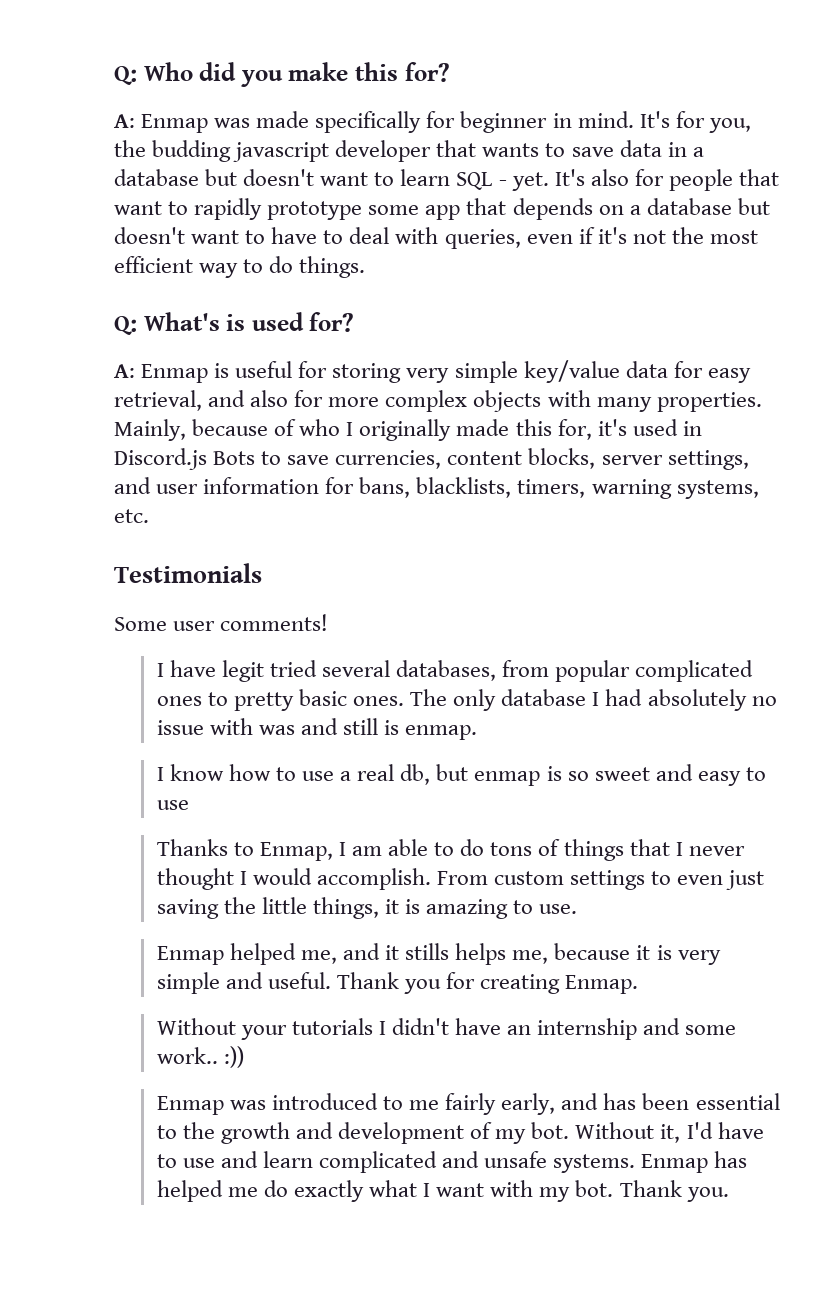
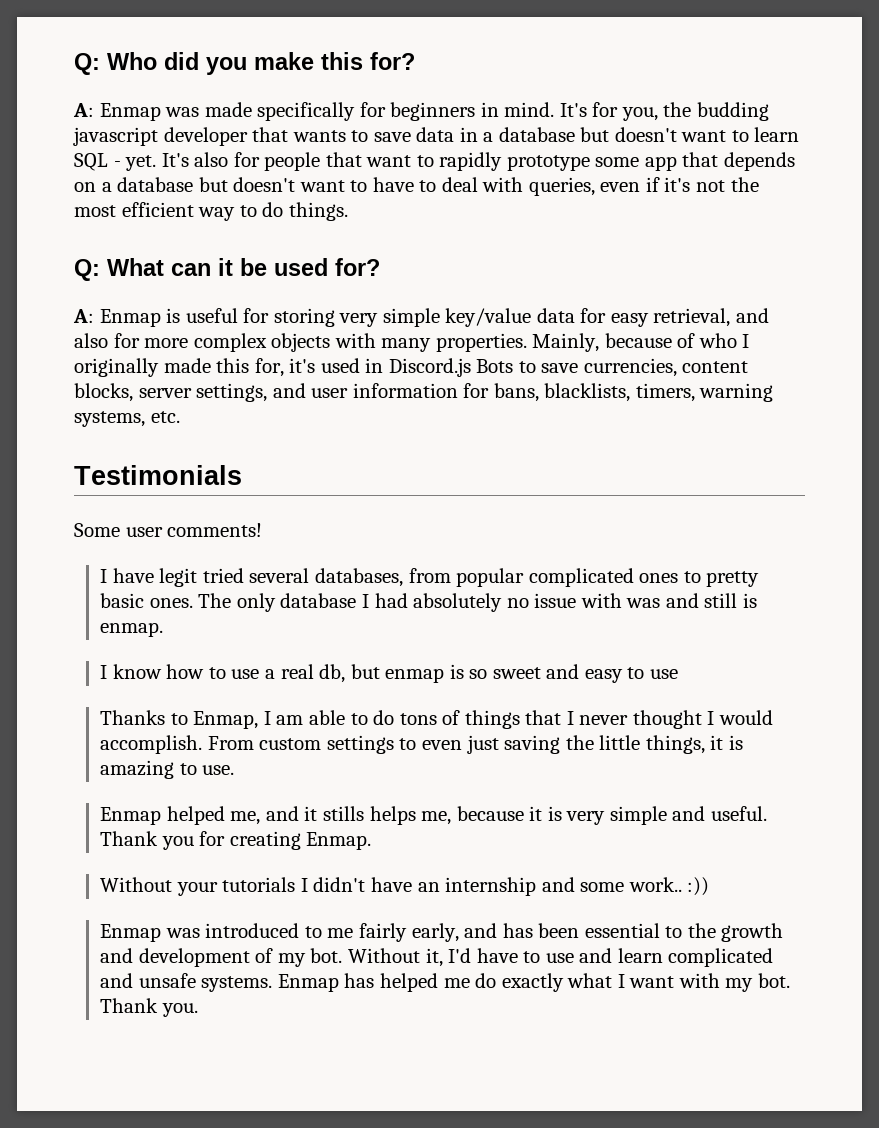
[460,111,548,133] beginner -> [390,102,476,121] beginners
[143,312,246,331] What's is -> [107,258,267,276] What can it be

